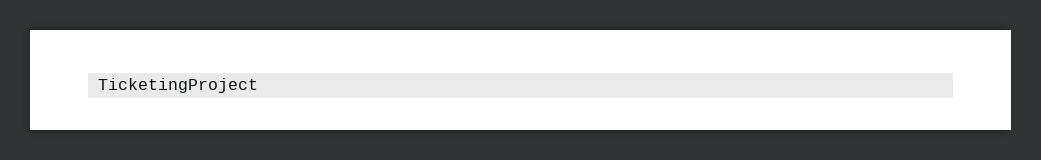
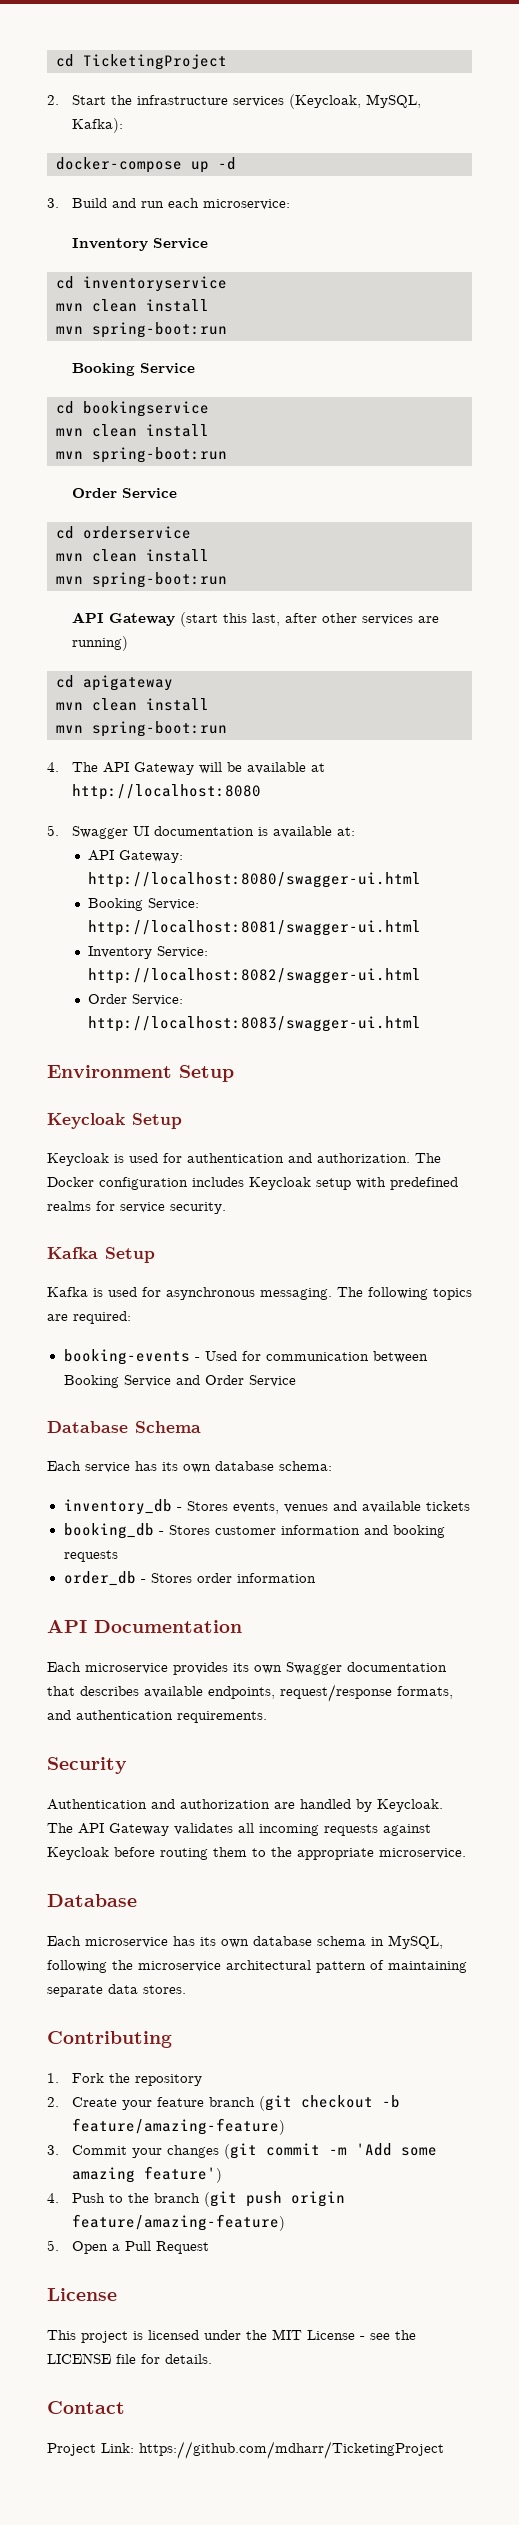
(97, 85) none -> [56,54,74,67] cd
(258, 85) none -> [47,94,421,109] [71,118,123,133] [56,157,236,173] [47,198,290,210] [71,238,208,251] [56,276,227,292] [56,299,209,312] [56,322,227,338] [71,363,195,376] [56,401,209,417] [56,424,209,437] [56,447,227,463] [71,488,177,499] [56,526,191,539] [56,549,209,562] [56,572,227,588] [71,612,439,627] [71,636,128,651] [56,675,173,691] [56,698,209,711] [56,721,227,737] [47,762,325,775] [71,784,261,800] [47,825,355,839] [88,850,184,863] [88,872,422,888] [88,898,200,911] [88,920,422,936] [88,946,209,959] [88,968,422,984] [88,994,184,1006] [88,1016,422,1032] [47,1065,234,1082] [47,1113,182,1129] [47,1153,441,1166] [47,1177,458,1190] [47,1201,226,1214] [47,1247,155,1263] [47,1287,472,1300] [47,1311,131,1324] [63,1349,428,1365] [63,1375,296,1388] [47,1421,201,1433] [47,1461,332,1473] [63,1499,470,1515] [63,1523,445,1539] [63,1550,118,1562] [63,1571,316,1586] [47,1620,242,1633] [47,1662,447,1675] [47,1684,453,1702] [47,1710,267,1723] [47,1757,127,1774] [47,1799,443,1812] [47,1823,431,1836] [47,1847,466,1860] [47,1894,137,1907] [47,1935,443,1949] [47,1960,467,1973] [47,1984,186,1997] [47,2031,172,2048] [47,2073,202,2086] [47,2095,400,2111] [71,2118,285,2135] [47,2143,437,2159] [71,2166,222,2183] [47,2191,345,2207] [71,2214,285,2231] [47,2240,209,2254] [47,2288,117,2301] [47,2329,416,2343] [47,2353,212,2364] [47,2401,125,2414] [47,2441,444,2459] // 2. Start the infrastructure services (Keycloak, MySQL, Kafka): // docker-compose up -d // 3. Build and run each microservice: // Inventory Service // cd inventoryservice // mvn clean install // mvn spring-boot:run // Booking Service // cd bookingservice // mvn clean install // mvn spring-boot:run // Order Service // cd orderservice // mvn clean install // mvn spring-boot:run // API Gateway (start this last, after other services are running) // cd apigateway // mvn clean install // mvn spring-boot:run // 4. The API Gateway will be available at http://localhost:8080 // 5. Swagger UI documentation is available at: // API Gateway: http://localhost:8080/swagger-ui.html // Booking Service: http://localhost:8081/swagger-ui.html // Inventory Service: http://localhost:8082/swagger-ui.html // Order Service: http://localhost:8083/swagger-ui.html // Environment Setup // Keycloak Setup // Keycloak is used for authentication and authorization. The Docker configuration includes Keycloak setup with predefined realms for service security. // Kafka Setup // Kafka is used for asynchronous messaging. The following topics are required: // booking-events - Used for communication between Booking Service and Order Service // Database Schema // Each service has its own database schema: // inventory_db - Stores events, venues and available tickets // booking_db - Stores customer information and booking requests // order_db - Stores order information // API Documentation // Each microservice provides its own Swagger documentation that describes available endpoints, request/response formats, and authentication requirements. // Security // Authentication and authorization are handled by Keycloak. The API Gateway validates all incoming requests against Keycloak before routing them to the appropriate microservice. // Database // Each microservice has its own database schema in MySQL, following the microservice architectural pattern of maintaining separate data stores. // Contributing // 1. Fork the repository // 2. Create your feature branch (git checkout -b feature/amazing-feature) // 3. Commit your changes (git commit -m 'Add some amazing feature') // 4. Push to the branch (git push origin feature/amazing-feature) // 5. Open a Pull Request // License // This project is licensed under the MIT License - see the LICENSE file for details. // Contact // Project Link: https://github.com/mdharr/TicketingProject

